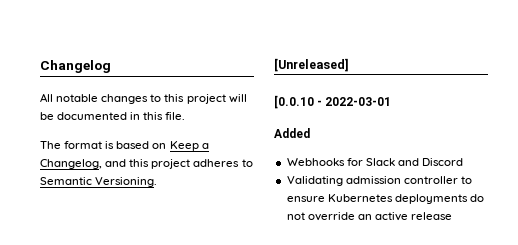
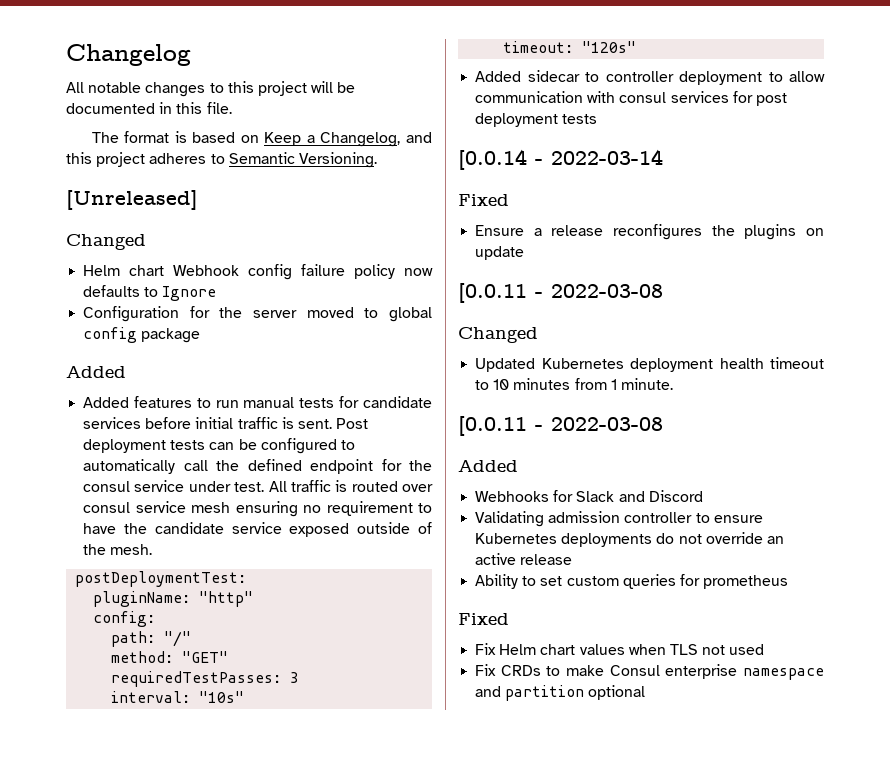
[274,95,392,109] [0.0.10 - 2022-03-01 -> [66,234,146,250] [83,264,433,280] [83,285,217,301] [83,306,432,322] [83,327,201,343] [66,366,126,378] [83,396,432,408] [83,417,369,429] [83,438,355,454] [83,459,432,474] [83,480,433,492] [83,501,432,517] [83,522,432,537] [83,544,153,555] [75,571,247,587] [93,591,254,607] [93,611,156,627] [111,631,192,647] [111,651,229,663] [111,671,300,687] [111,691,245,703] [503,41,637,53] [475,70,825,85] [475,91,787,106] [475,113,598,127] [458,149,663,170] [458,194,509,206] [475,224,824,240] [475,246,525,260] [458,283,663,303] [458,327,538,343] [475,357,824,372] [475,378,673,390] [458,416,663,436] Changed // Helm chart Webhook config failure policy now defaults to Ignore // Configuration for the server moved to global config package // Added // Added features to run manual tests for candidate services before initial traffic is sent. Post deployment tests can be configured to automatically call the defined endpoint for the consul service under test. All traffic is routed over consul service mesh ensuring no requirement to have the candidate service exposed outside of the mesh. // postDeploymentTest: // pluginName: "http" // config: // path: "/" // method: "GET" // requiredTestPasses: 3 // interval: "10s" // timeout: "120s" // Added sidecar to controller deployment to allow communication with consul services for post deployment tests // [0.0.14 - 2022-03-14 // Fixed // Ensure a release reconfigures the plugins on update // [0.0.11 - 2022-03-08 // Changed // Updated Kubernetes deployment health timeout to 10 minutes from 1 minute. // [0.0.11 - 2022-03-08
(453, 216) none -> [475,574,789,589] [458,613,509,625] [475,643,765,655] [475,664,824,680] [475,685,646,701] // Ability to set custom queries for prometheus // Fixed // Fix Helm chart values when TLS not used // Fix CRDs to make Consul enterprise namespace and partition optional

